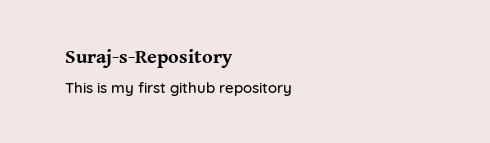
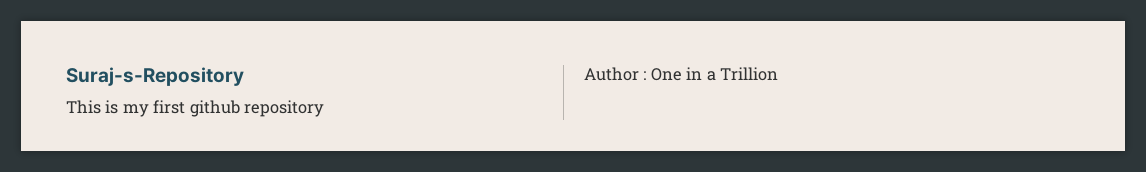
(293, 89) none -> [584,67,779,81] // Author : One in a Trillion

